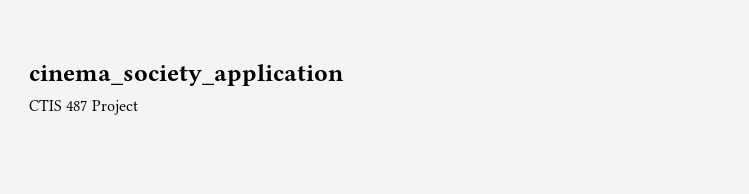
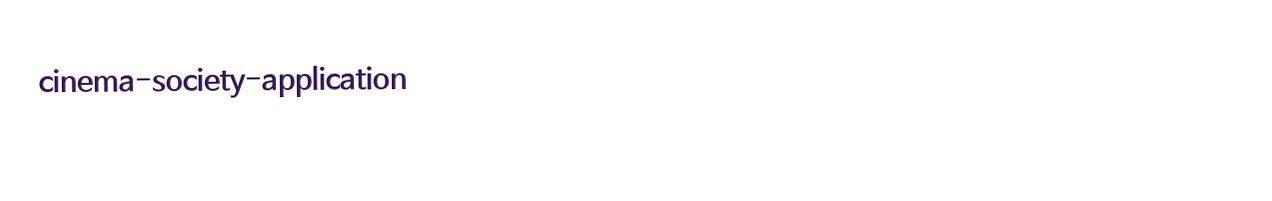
[29,64,344,86] [29,99,138,115] cinema_society_application // CTIS 487 Project -> [38,64,407,101] cinema-society-application

